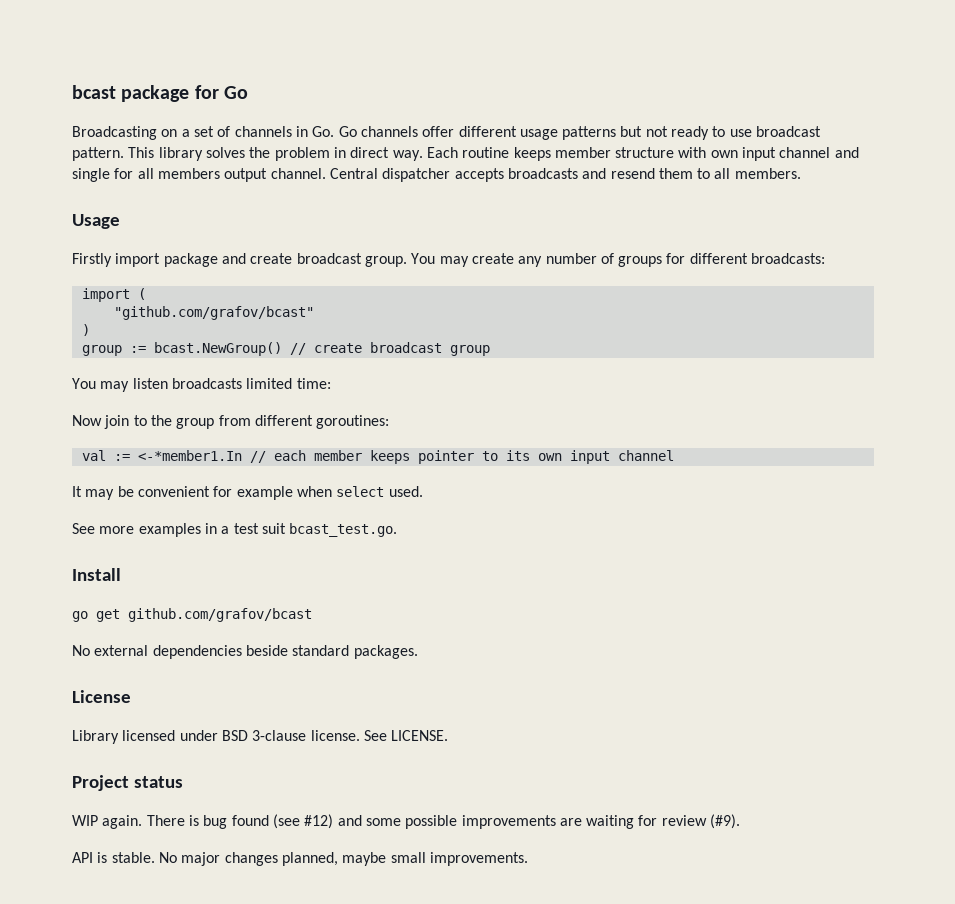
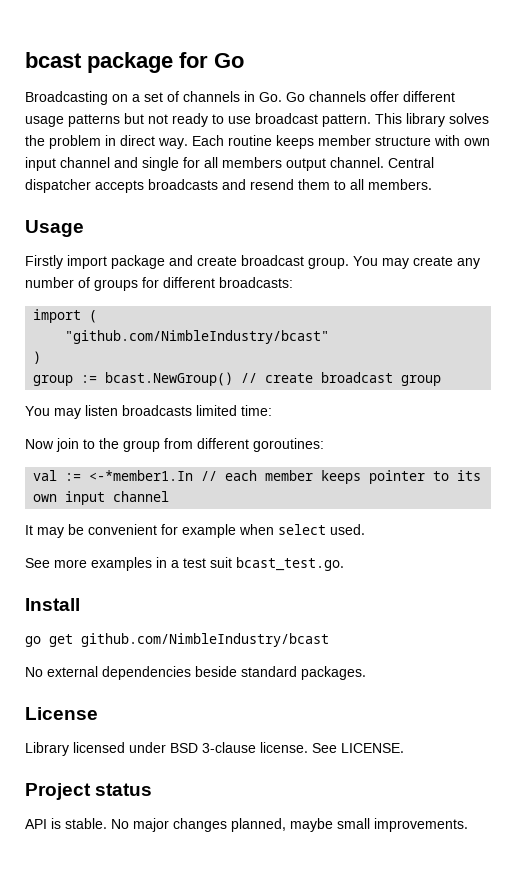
[113,306,314,320] "github.com/grafov/bcast" -> [65,330,330,344] "github.com/NimbleIndustry/bcast"
[128,608,312,622] github.com/grafov/bcast -> [81,633,329,647] github.com/NimbleIndustry/bcast
[72,814,741,829] // WIP again. There is bug found (see #12) and some possible improvements are waiting for review (#9). -> (153, 789) none

